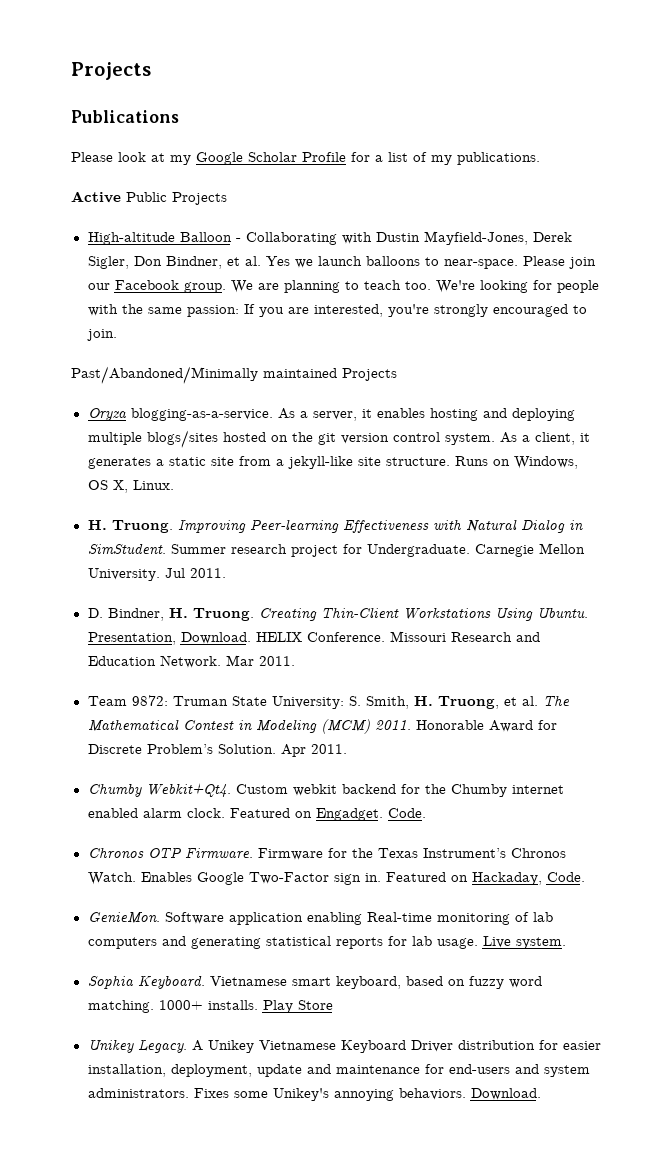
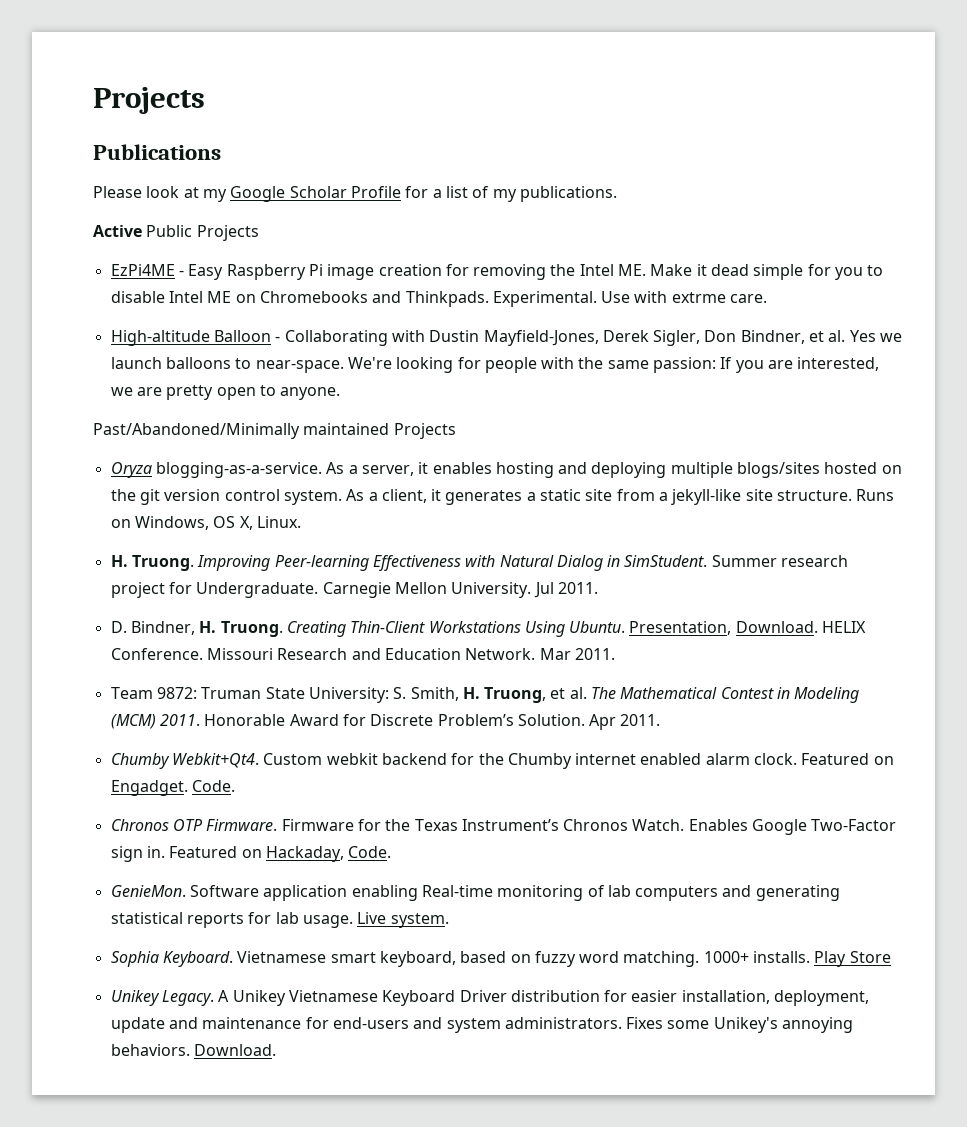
(227, 198) none -> [110,264,884,280] [110,291,768,307] // EzPi4ME - Easy Raspberry Pi image creation for removing the Intel ME. Make it dead simple for you to disable Intel ME on Chromebooks and Thinkpads. Experimental. Use with extrme care.
[522,256,596,269] [87,280,431,293] Please join our Facebook group. We are planning to teach too. -> (344, 366) none
[387,304,587,317] [86,329,117,341] you're strongly encouraged to join. -> [110,385,341,400] we are pretty open to anyone.

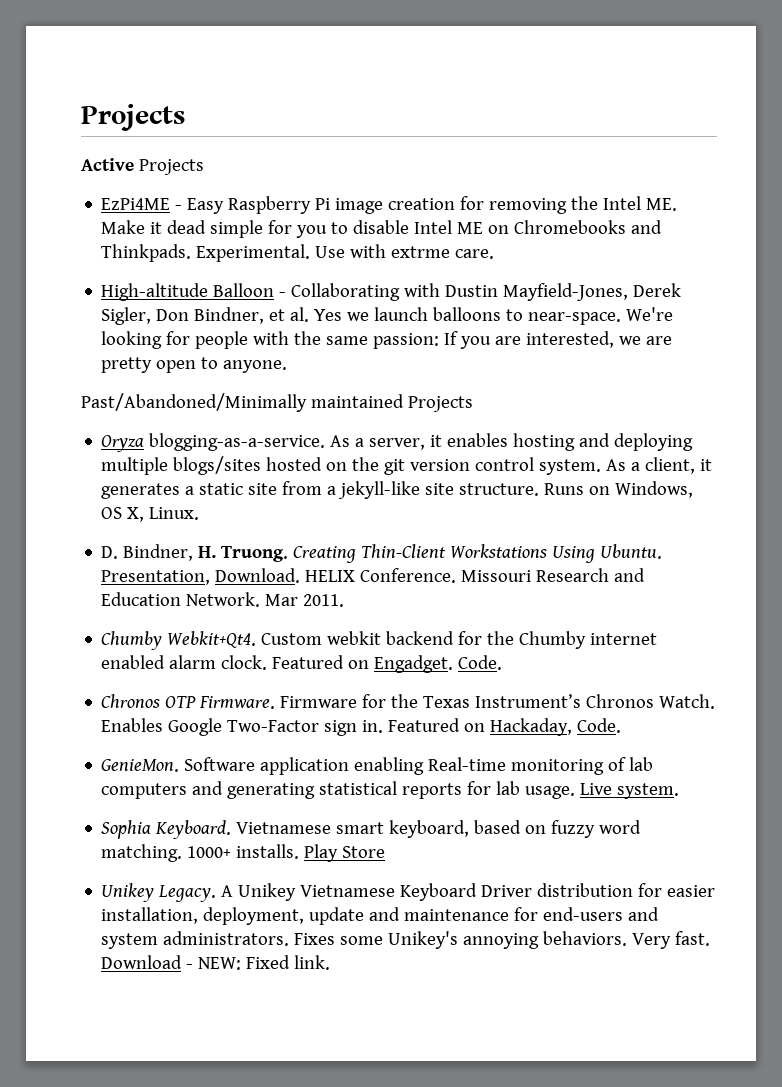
[93,87,205,114] [93,144,221,160] [93,186,617,202] Projects // Publications // Please look at my Google Scholar Profile for a list of my publications. -> [81,104,185,131] Projects
[146,225,193,237] Public -> (134, 164) none
[110,555,849,571] [110,582,598,598] // H. Truong. Improving Peer-learning Effectiveness with Natural Dialog in SimStudent. Summer research project for Undergraduate. Carnegie Mellon University. Jul 2011. -> (200, 513) none
[110,687,860,703] [110,714,661,730] // Team 9872: Truman State University: S. Smith, H. Truong, et al. The Mathematical Contest in Modeling (MCM) 2011. Honorable Award for Discrete Problem’s Solution. Apr 2011. -> (345, 600) none
[193,1044,276,1056] Download. -> [632,931,711,949] [101,955,331,970] Very fast. Download - NEW: Fixed link.

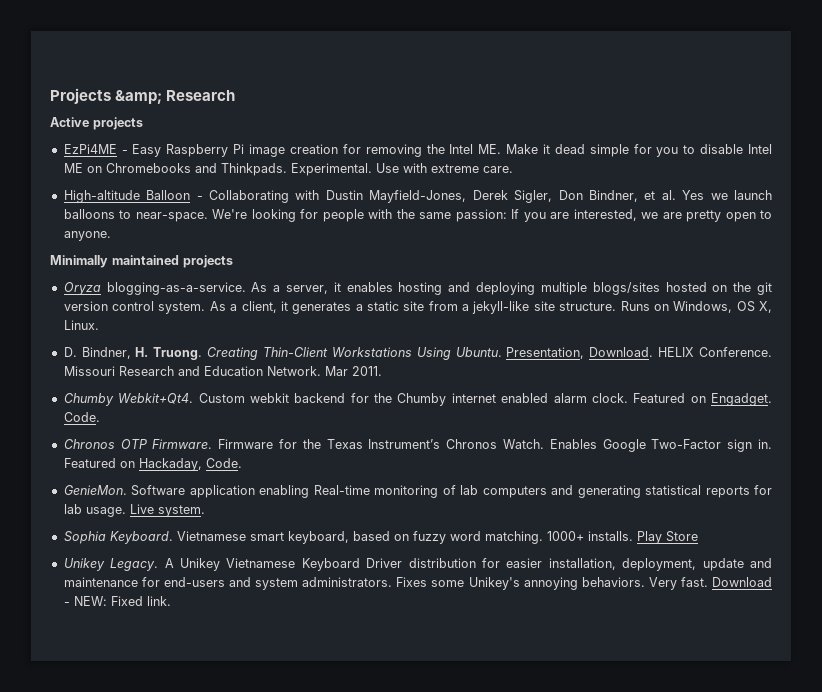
[81,104,185,131] Projects -> [50,88,236,104] Projects &amp; Research
[138,159,204,175] Projects -> [93,117,143,130] projects
[391,246,451,258] extrme -> [430,164,479,173] extreme
[81,393,473,412] Past/Abandoned/Minimally maintained Projects -> [50,255,233,268] Minimally maintained projects

